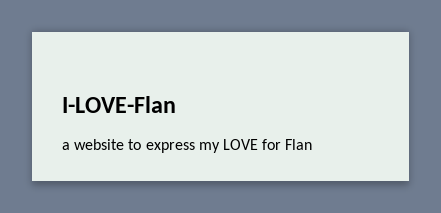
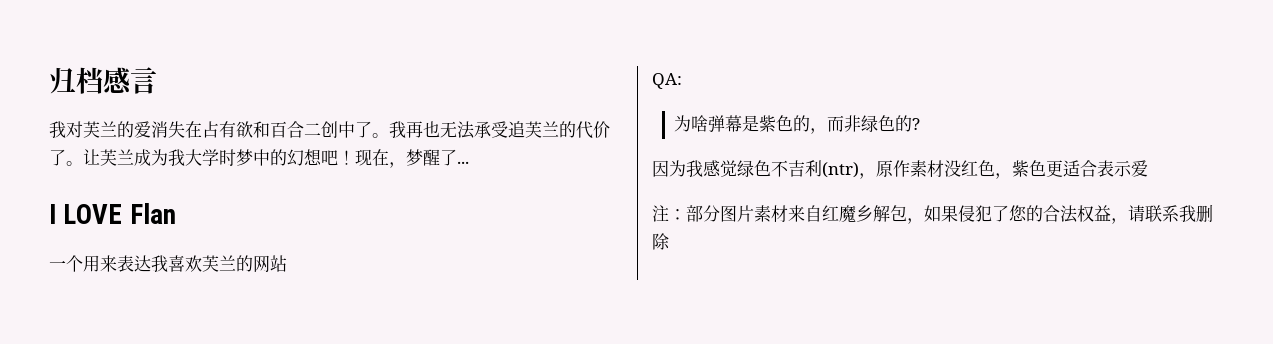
[62,96,176,113] [62,139,313,153] I-LOVE-Flan // a website to express my LOVE for Flan -> [49,67,157,94] [49,121,610,139] [49,149,469,168] [49,203,176,224] [49,255,287,273] [652,73,682,89] [674,115,921,134] [652,160,1148,179] [652,204,1213,224] [652,233,670,250] 归档感言 // 我对芙兰的爱消失在占有欲和百合二创中了。我再也无法承受追芙兰的代价了。让芙兰成为我大学时梦中的幻想吧！现在，梦醒了... // I LOVE Flan // 一个用来表达我喜欢芙兰的网站 // QA: // 为啥弹幕是紫色的，而非绿色的? // 因为我感觉绿色不吉利(ntr)，原作素材没红色，紫色更适合表示爱 // 注：部分图片素材来自红魔乡解包，如果侵犯了您的合法权益，请联系我删除

